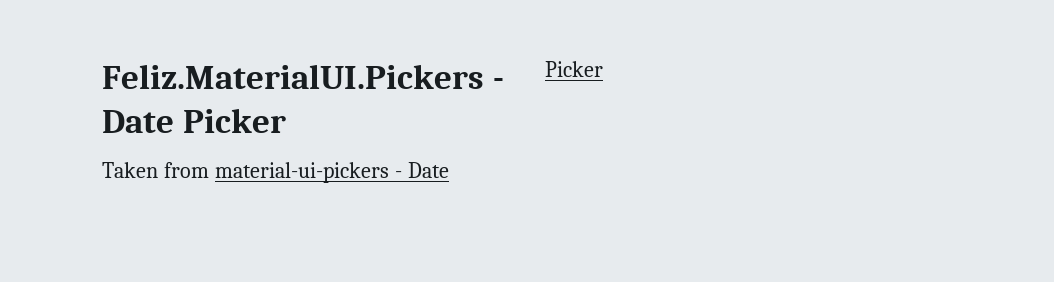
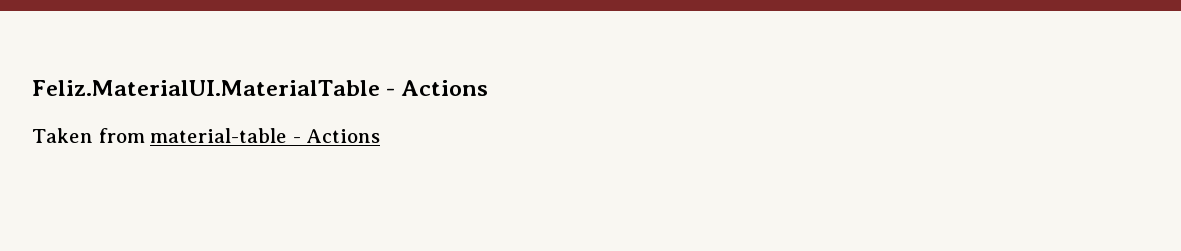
[102,64,505,89] [102,108,287,133] [102,162,449,183] [545,61,603,77] Feliz.MaterialUI.Pickers - Date Picker // Taken from material-ui-pickers - Date Picker -> [32,80,488,96] [32,128,381,143] Feliz.MaterialUI.MaterialTable - Actions // Taken from material-table - Actions

